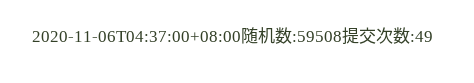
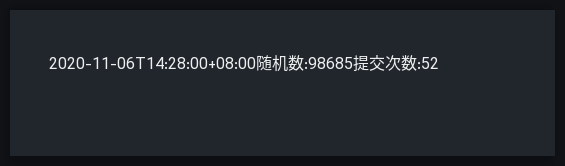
[32,27,342,44] 2020-11-06T04:37:00+08:00随机数:59508 -> [49,55,353,72] 2020-11-06T14:28:00+08:00随机数:98685
[410,31,433,42] :49 -> [417,57,439,69] :52

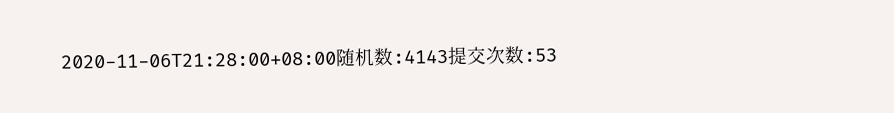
[49,55,353,72] 2020-11-06T14:28:00+08:00随机数:98685 -> [60,47,449,69] 2020-11-06T21:28:00+08:00随机数:4143
[417,57,439,69] :52 -> [523,48,558,62] :53

